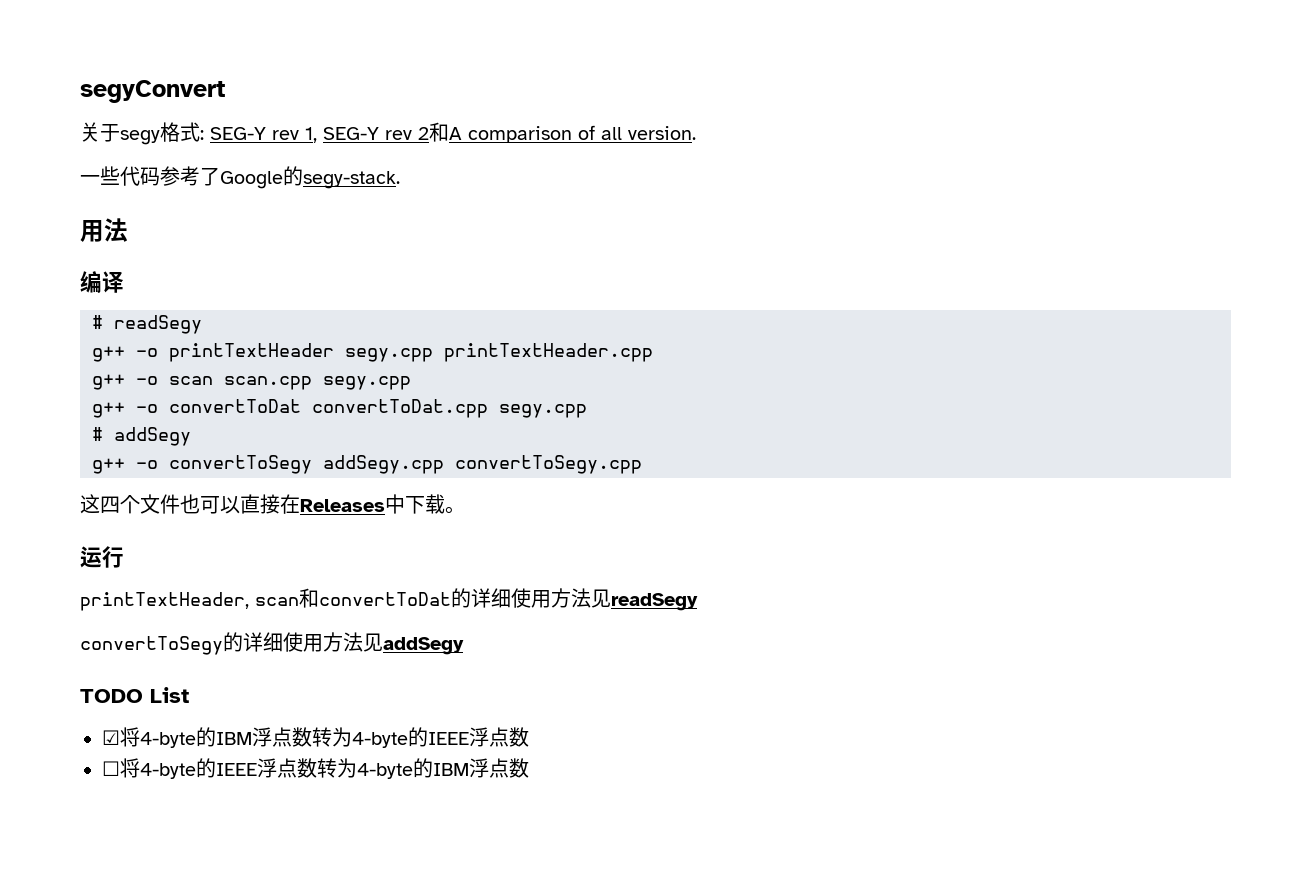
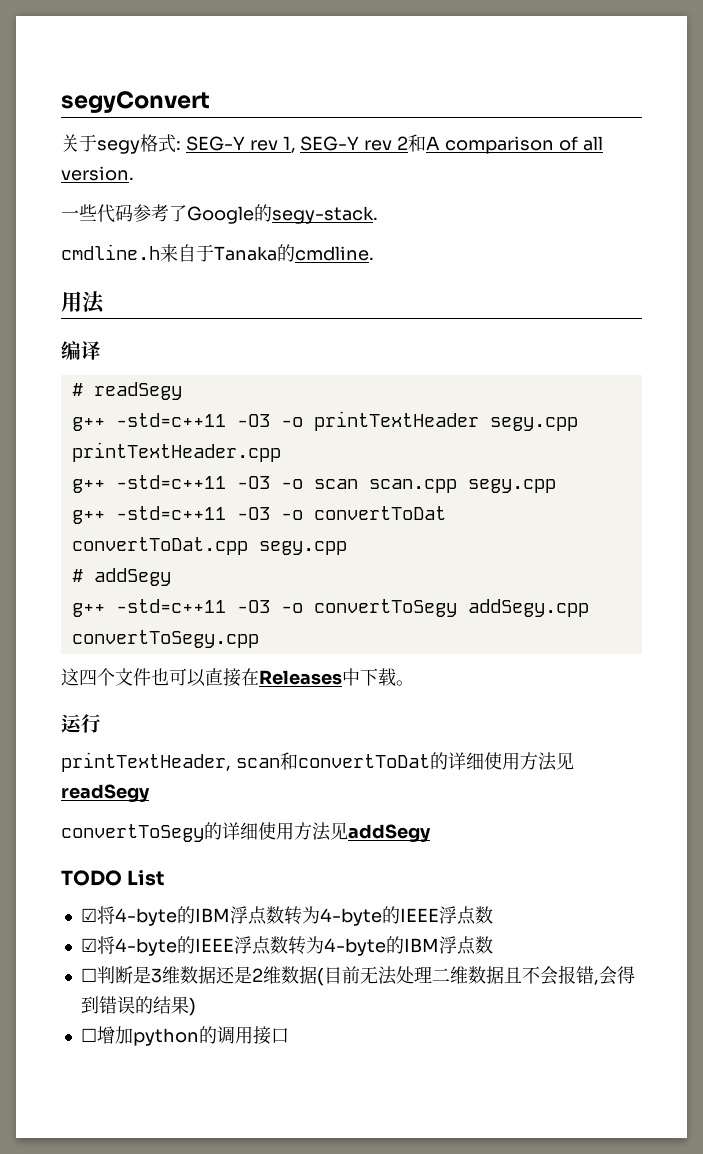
(400, 180) none -> [61,244,374,262] // cmdline.h来自于Tanaka的cmdline.
(125, 354) none -> [115,413,270,427] -std=c++11 -O3
(125, 382) none -> [115,475,270,489] -std=c++11 -O3
(125, 410) none -> [115,506,270,520] -std=c++11 -O3
(125, 466) none -> [115,599,270,613] -std=c++11 -O3
[102,761,120,776] ☐ -> [80,938,97,952] ☑
(529, 768) none -> [80,965,635,986] [80,996,196,1016] [80,1026,289,1046] // ☐判断是3维数据还是2维数据(目前无法处理二维数据且不会报错,会得到错误的结果) // ☐增加python的调用接口

